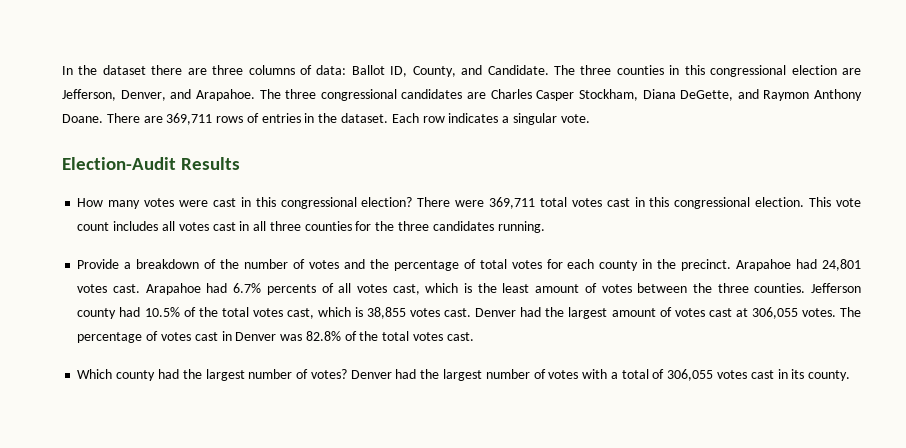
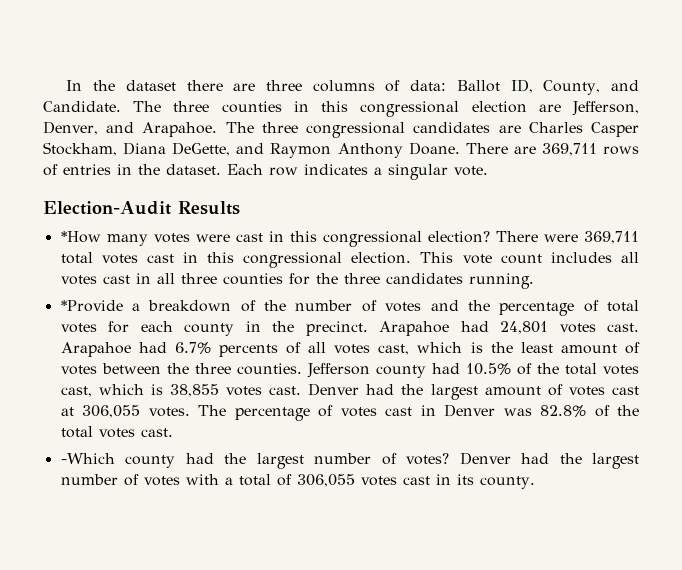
[77,198,104,207] How -> [60,231,101,243] *How
[77,259,120,269] Provide -> [60,300,123,312] *Provide
[77,369,113,379] Which -> [60,453,115,464] -Which

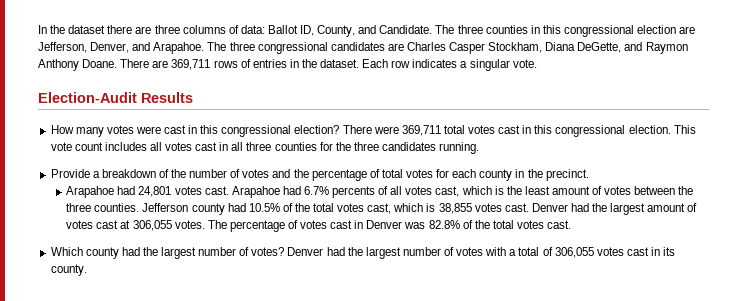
[60,231,101,243] *How -> [50,125,74,134] How
[60,300,123,312] *Provide -> [50,169,90,178] Provide
(368, 328) none -> (589, 175) //
[60,453,115,464] -Which -> [50,247,83,256] Which

